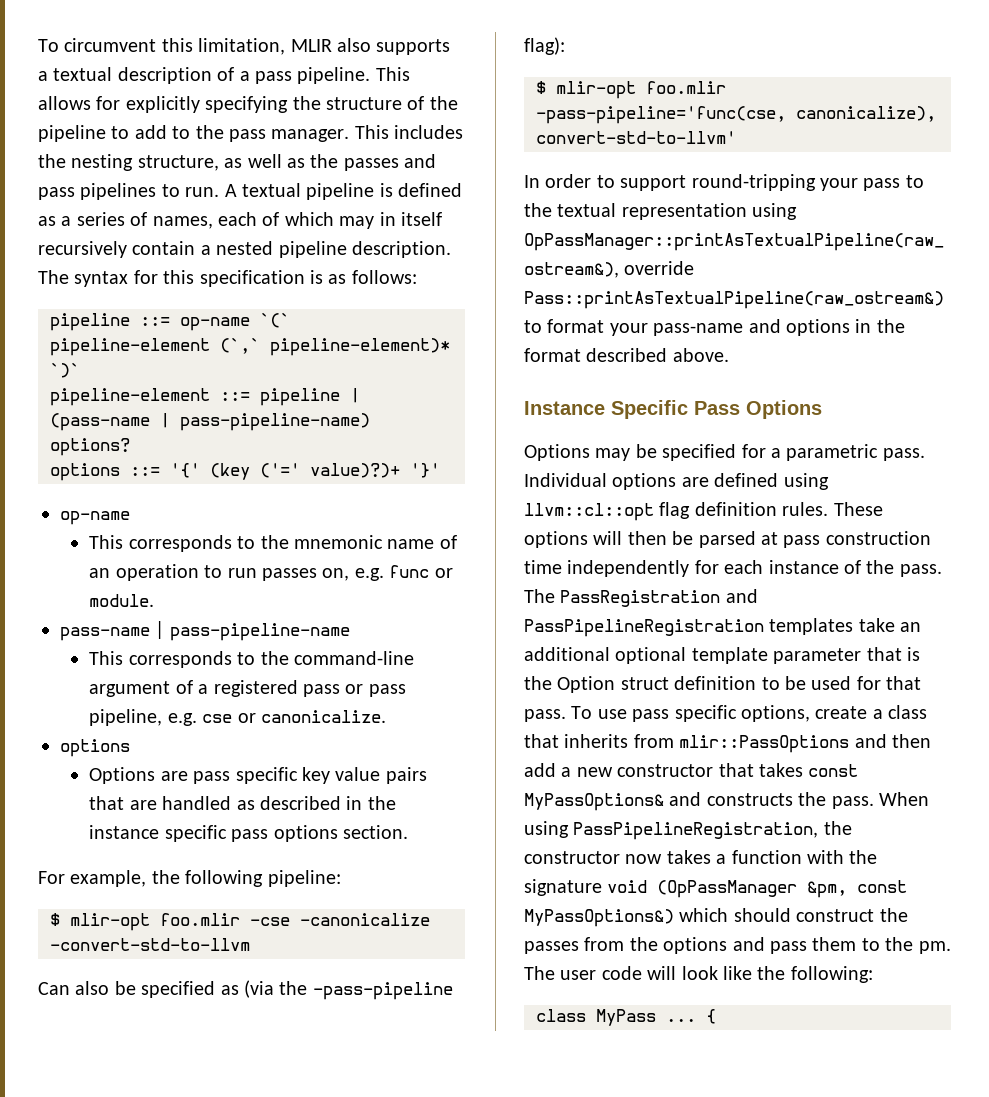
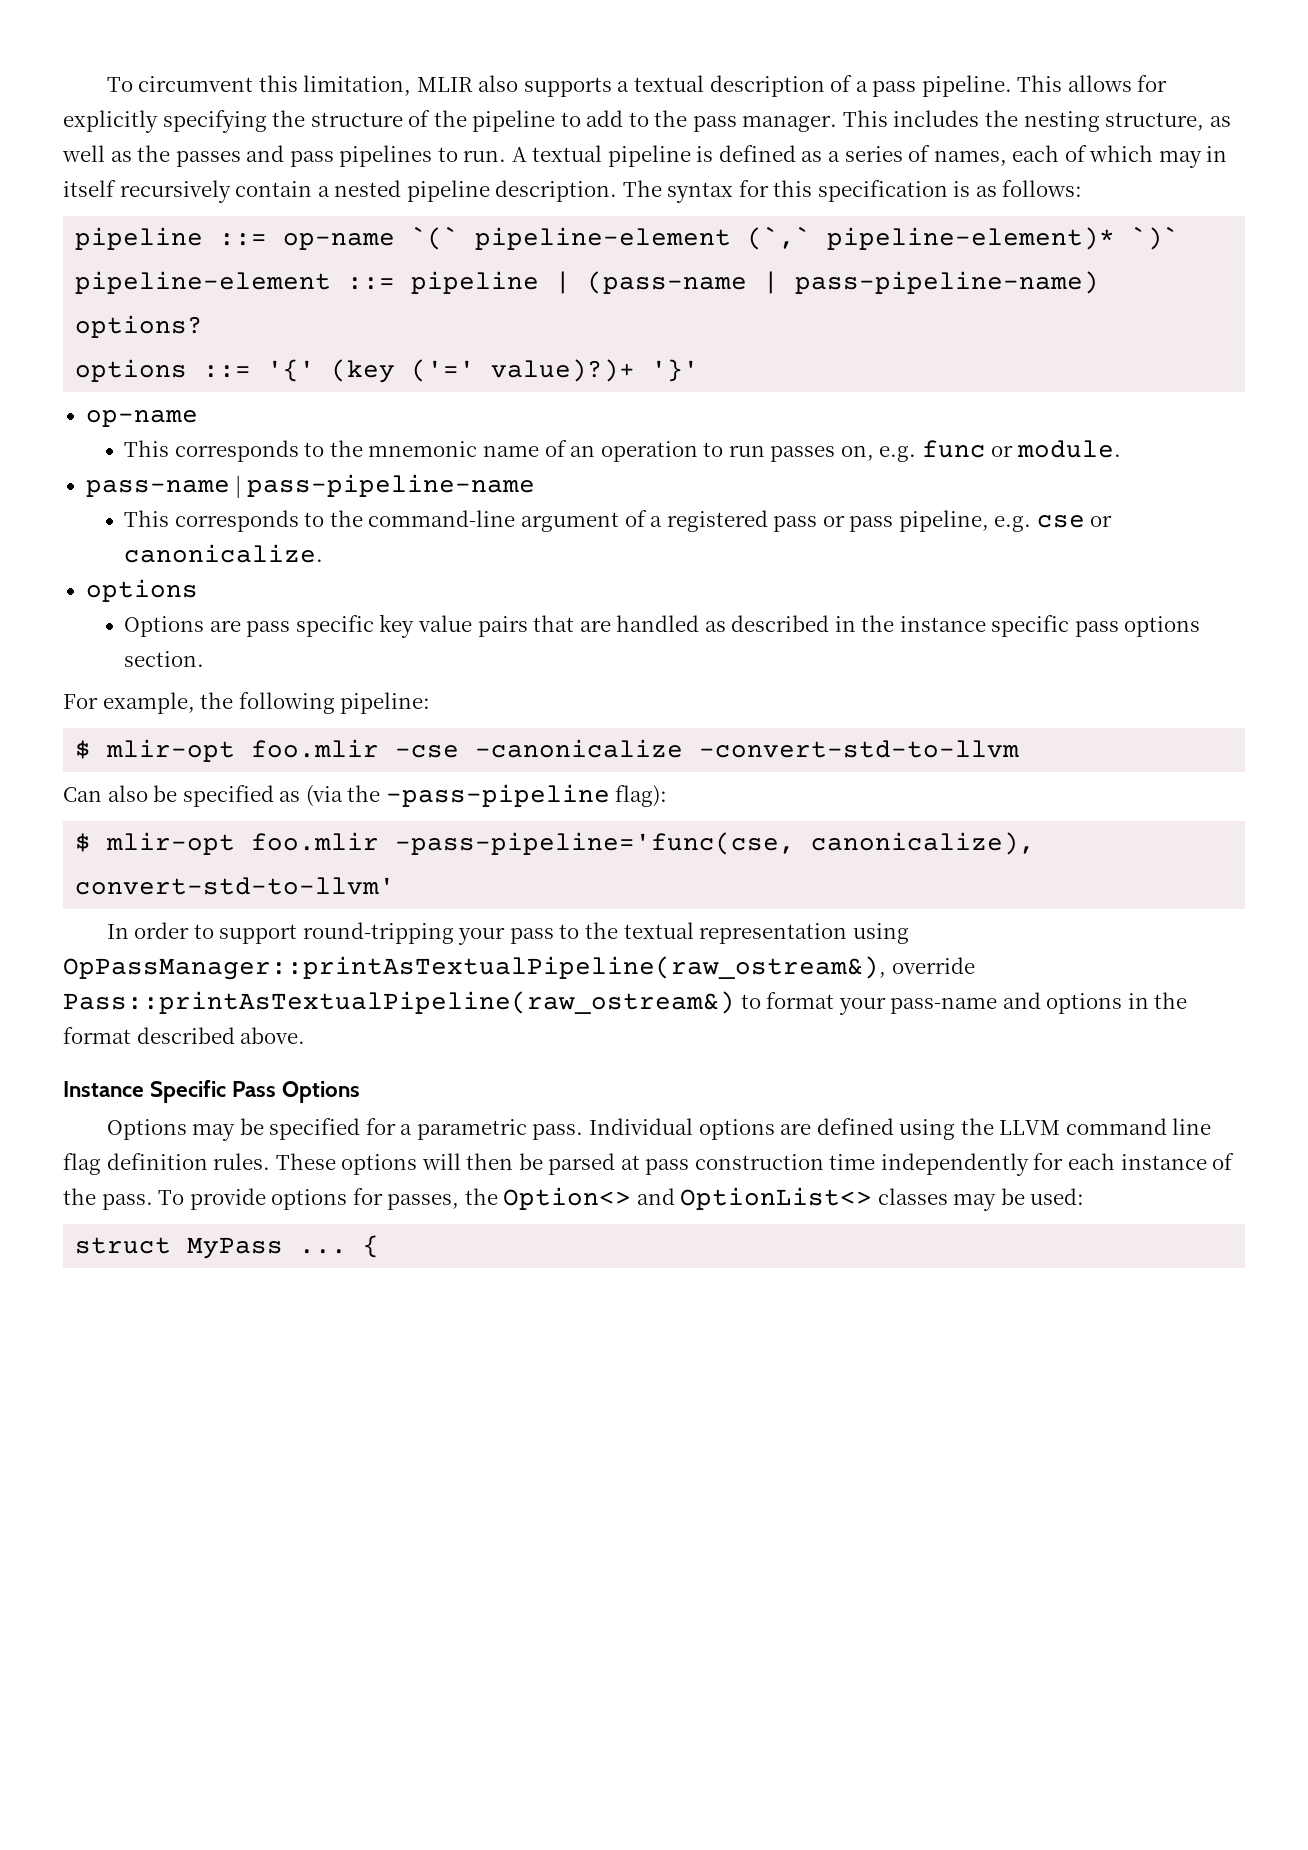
[524,503,654,521] llvm::cl::opt -> [960,1118,1212,1135] the LLVM command line
[524,589,758,607] [524,618,922,637] [524,647,920,664] [524,676,922,693] [524,705,928,722] [524,734,931,753] [524,763,859,777] [524,792,929,811] [524,821,852,840] [524,850,878,864] [524,879,908,898] [524,908,908,927] [524,937,951,954] [524,966,873,983] [536,1009,586,1022] The PassRegistration and PassPipelineRegistration templates take an additional optional template parameter that is the Option struct definition to be used for that pass. To use pass specific options, create a class that inherits from mlir::PassOptions and then add a new constructor that takes const MyPassOptions& and constructs the pass. When using PassPipelineRegistration, the constructor now takes a function with the signature void (OpPassManager &pm, const MyPassOptions&) which should construct the passes from the options and pass them to the pm. The user code will look like the following: // class -> [158,1187,1085,1211] [75,1237,172,1254] To provide options for passes, the Option<> and OptionList<> classes may be used: // struct

